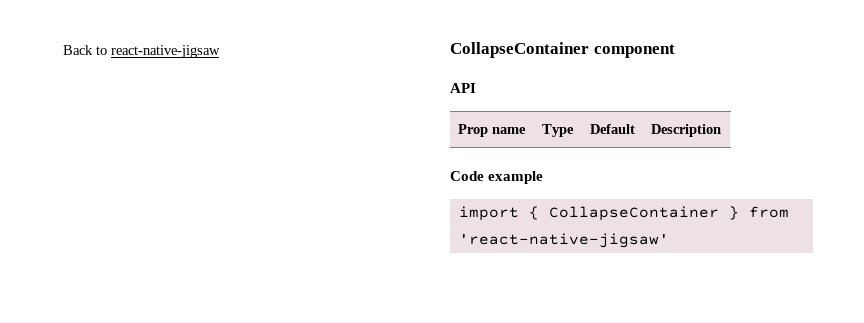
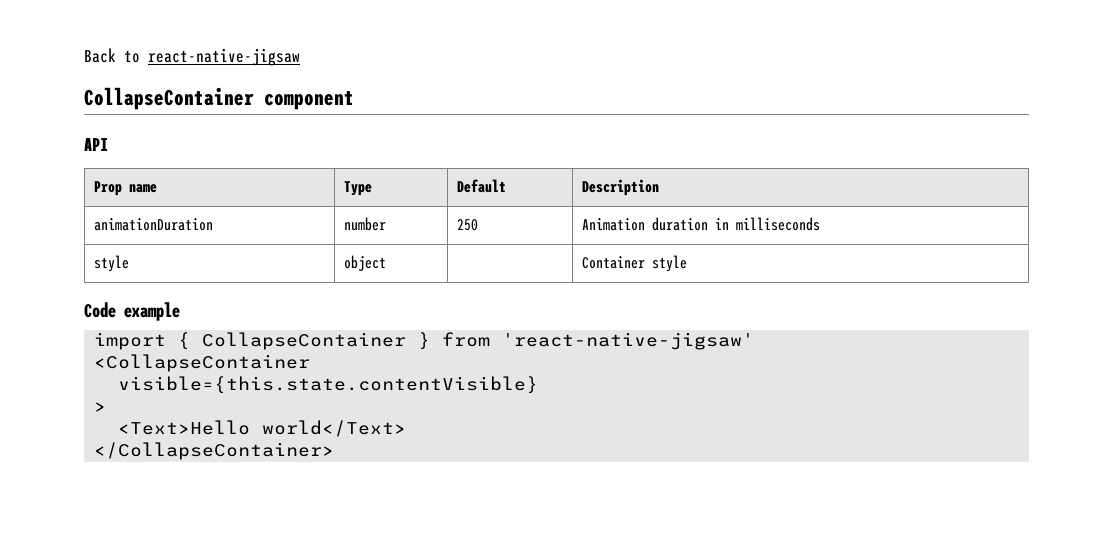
(721, 130) none -> [94,218,214,231] [344,217,387,231] [457,219,479,231] [582,217,821,231] [94,255,130,272] [344,255,387,271] [582,255,688,272] // animationDuration | number | 250 | Animation duration in milliseconds // style | object | | Container style
(669, 240) none -> [94,354,311,372] [118,376,539,394] [94,402,107,412] [118,420,407,437] [94,442,335,460] // <CollapseContainer // visible={this.state.contentVisible} // > // <Text>Hello world</Text> // </CollapseContainer>

